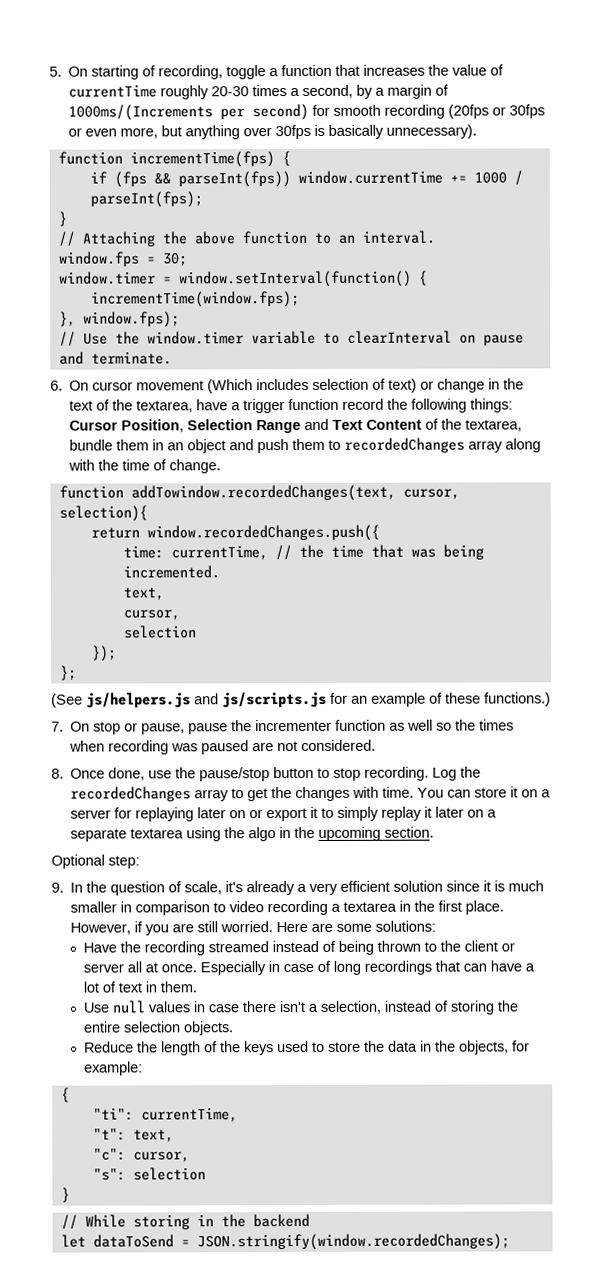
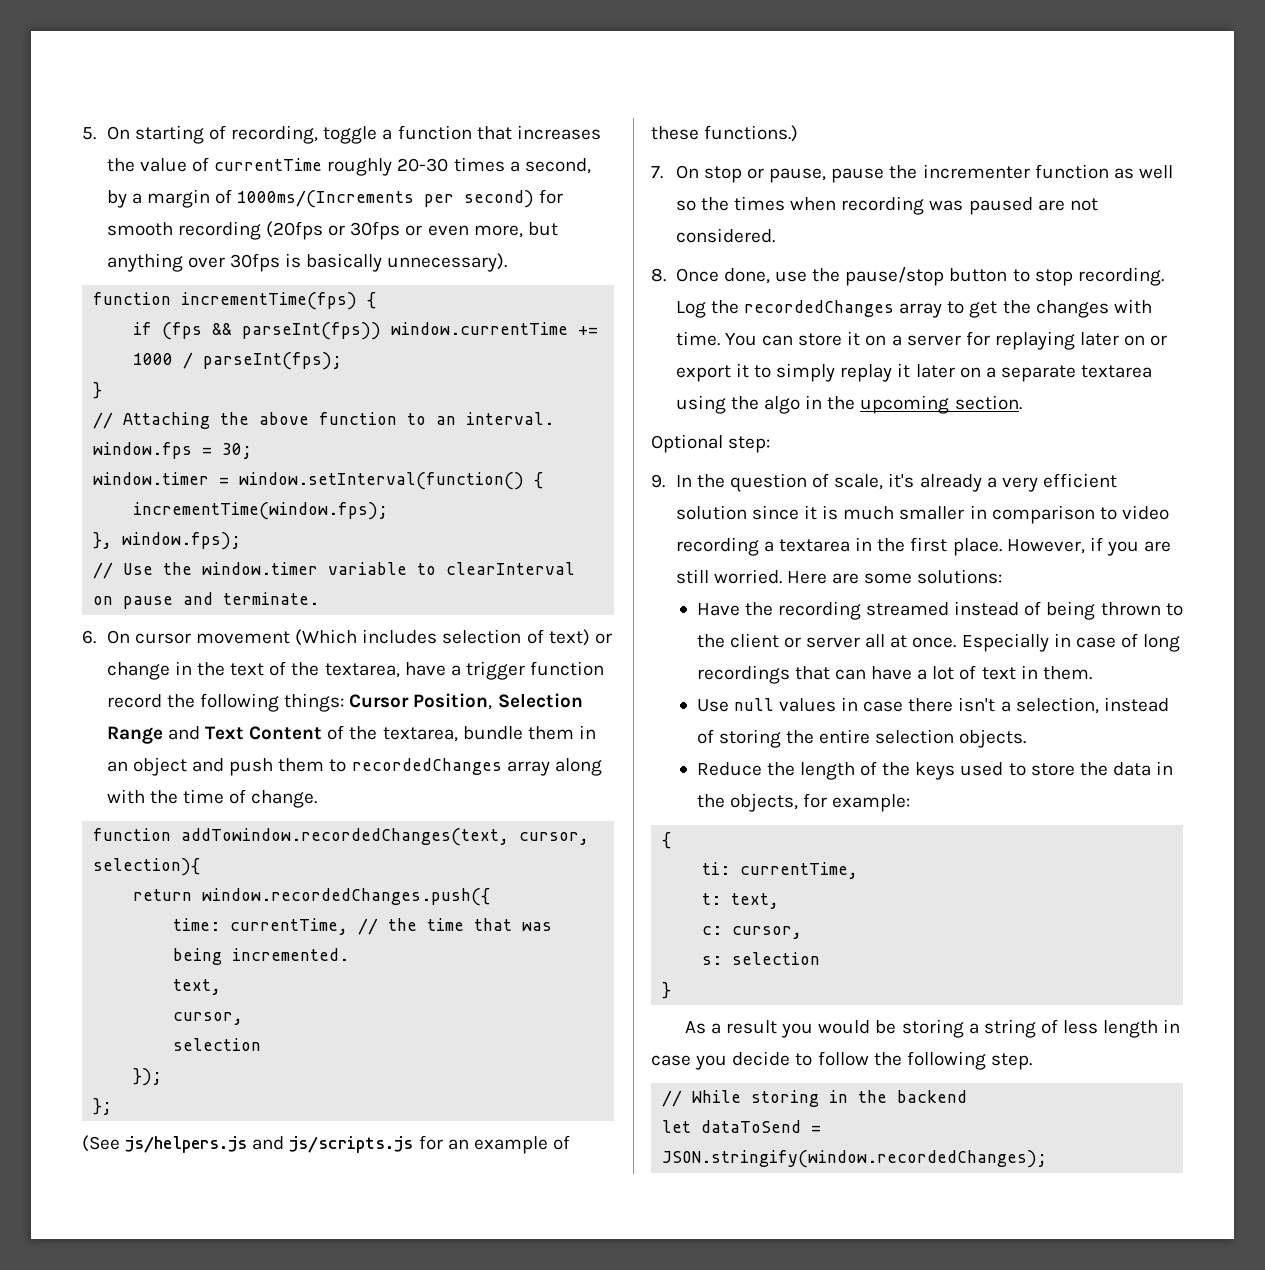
[92,1107,238,1123] [92,1128,174,1143] [92,1148,190,1163] [92,1168,126,1181] "ti": currentTime, // "t": text, // "c": cursor, // "s": -> [702,862,859,879] [702,893,780,909] [702,926,803,939] [702,956,723,965] ti: currentTime, // t: text, // c: cursor, // s:
(70, 1195) none -> [684,1019,1181,1038] [651,1051,1032,1070] // As a result you would be storing a string of less length in case you decide to follow the following step.

